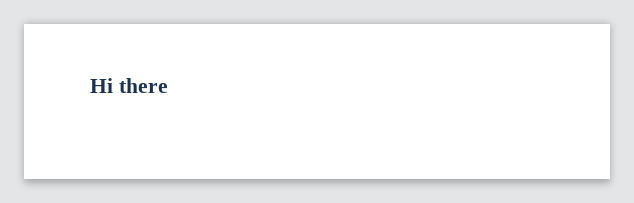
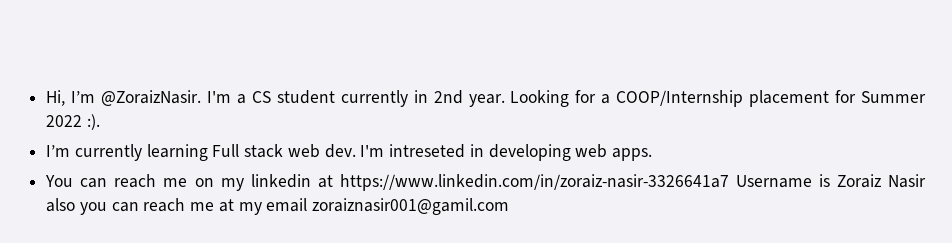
[90,78,168,93] Hi there -> [46,90,926,107] [46,114,100,130] [46,144,652,161] [45,174,926,191] [46,198,510,215] Hi, I’m @ZoraizNasir. I'm a CS student currently in 2nd year. Looking for a COOP/Internship placement for Summer 2022 :). // I’m currently learning Full stack web dev. I'm intreseted in developing web apps. // You can reach me on my linkedin at https://www.linkedin.com/in/zoraiz-nasir-3326641a7 Username is Zoraiz Nasir also you can reach me at my email zoraiznasir001@gamil.com

